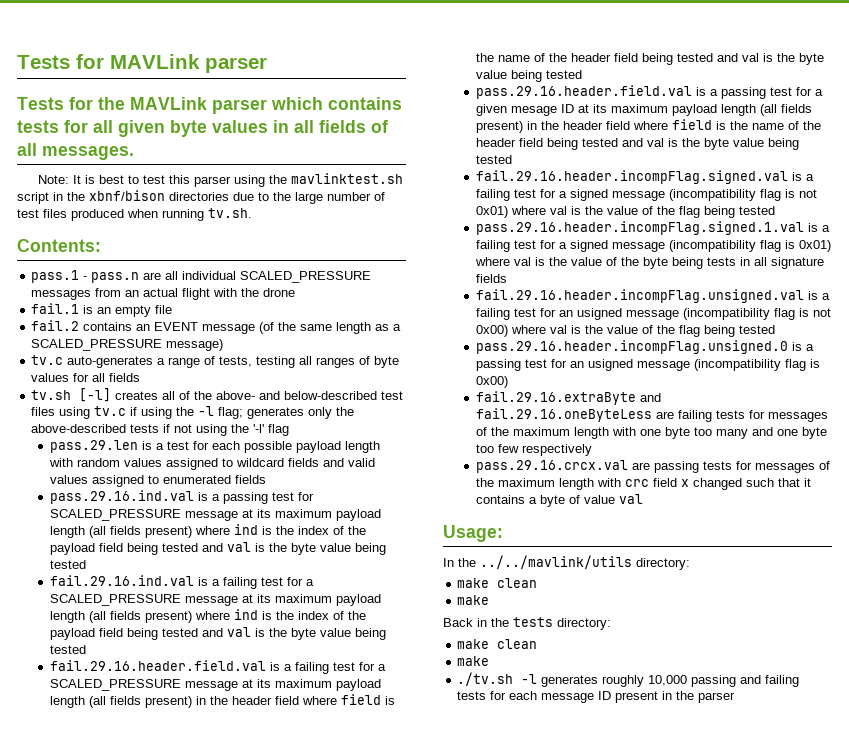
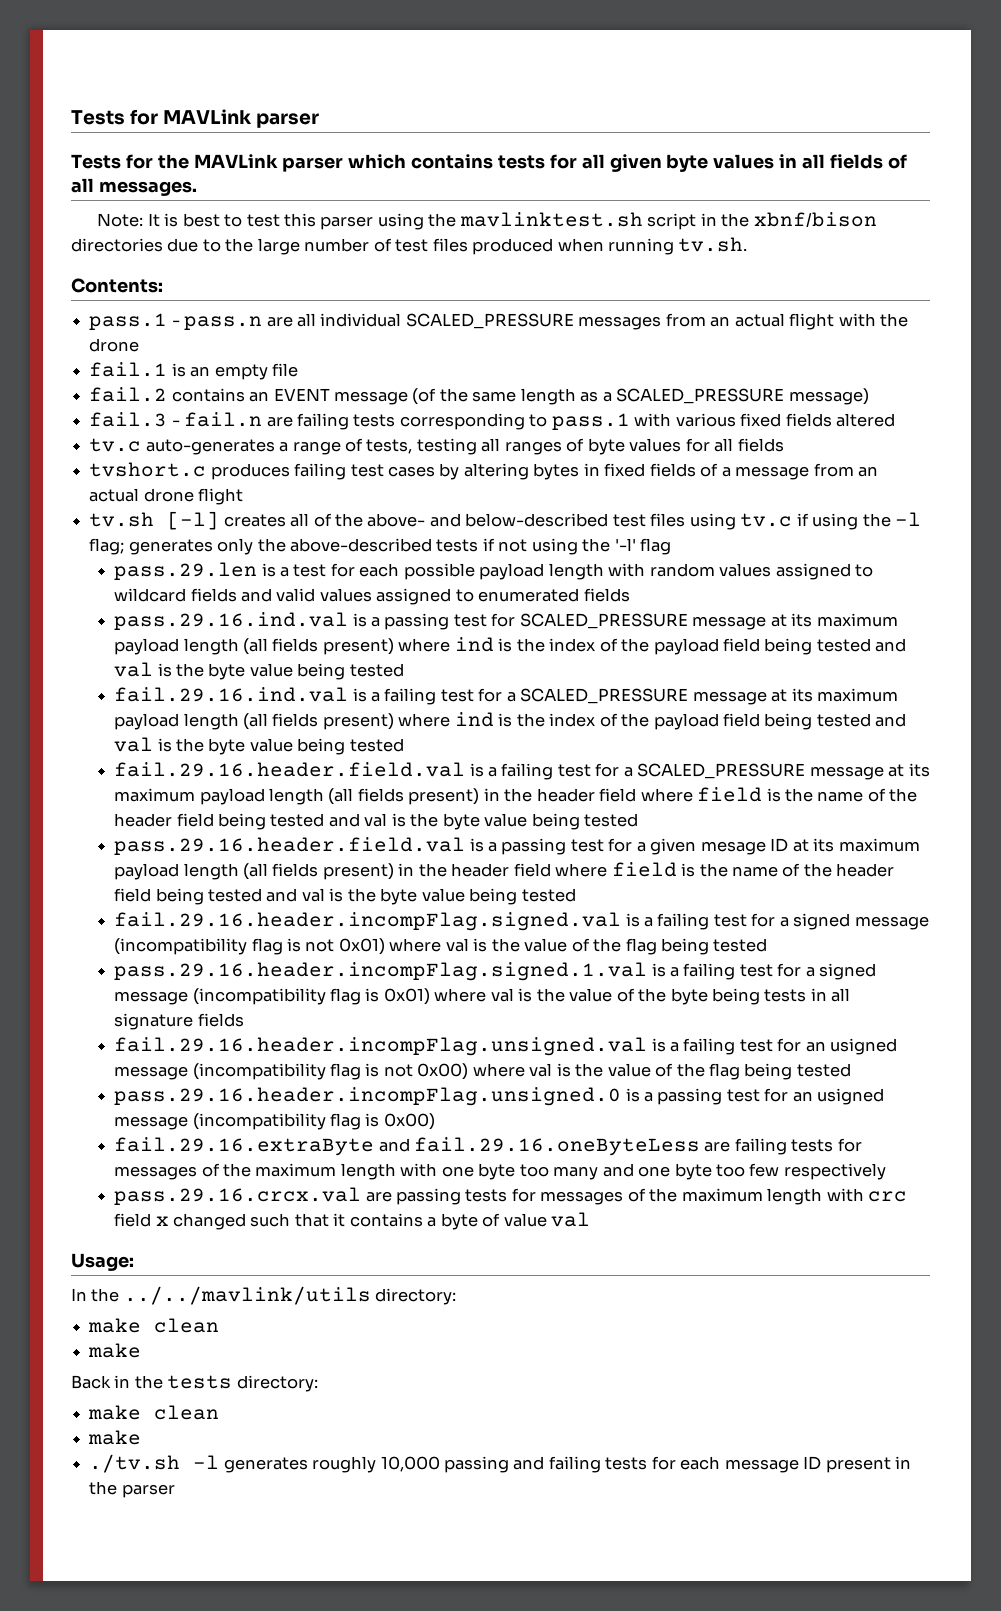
(224, 345) none -> [89,412,896,430] // fail.3 - fail.n are failing tests corresponding to pass.1 with various fixed fields altered
(141, 377) none -> [89,462,878,480] [89,488,244,505] // tvshort.c produces failing test cases by altering bytes in fixed fields of a message from an actual drone flight

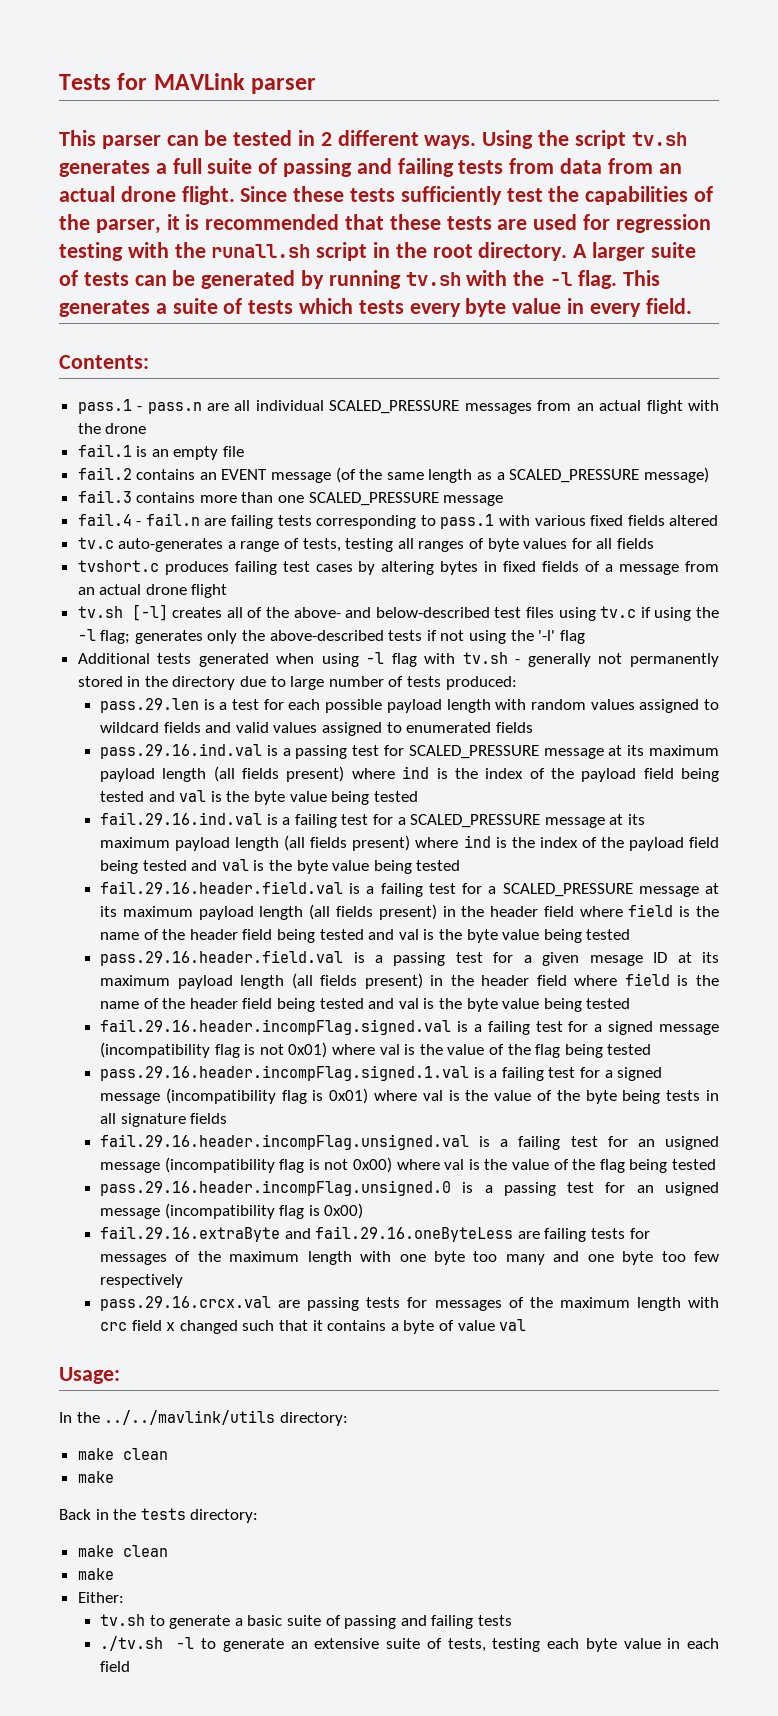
[71,154,907,172] [71,178,197,196] [97,212,877,230] [71,237,748,255] Tests for the MAVLink parser which contains tests for all given byte values in all fields of all messages. // Note: It is best to test this parser using the mavlinktest.sh script in the xbnf/bison directories due to the large number of test files produced when running tv.sh. -> [59,130,687,149] [59,158,682,177] [59,186,714,205] [59,214,711,234] [59,242,696,261] [59,270,660,289] [59,298,692,317] This parser can be tested in 2 different ways. Using the script tv.sh generates a full suite of passing and failing tests from data from an actual drone flight. Since these tests sufficiently test the capabilities of the parser, it is recommended that these tests are used for regression testing with the runall.sh script in the root directory. A larger suite of tests can be generated by running tv.sh with the -l flag. This generates a suite of tests which tests every byte value in every field.
(168, 419) none -> [136,492,504,506] [77,513,132,526] contains more than one SCALED_PRESSURE message // fail.4
(672, 546) none -> [77,652,719,667] [77,676,517,690] // Additional tests generated when using -l flag with tv.sh - generally not permanently stored in the directory due to large number of tests produced:
[89,1454,912,1473] [89,1481,175,1498] ./tv.sh -l generates roughly 10,000 passing and failing tests for each message ID present in the parser -> [77,1592,124,1603] [100,1614,512,1629] [100,1636,719,1652] [100,1661,131,1672] Either: // tv.sh to generate a basic suite of passing and failing tests // ./tv.sh -l to generate an extensive suite of tests, testing each byte value in each field

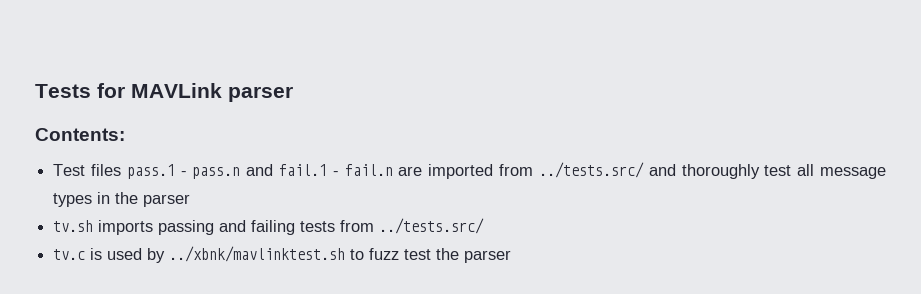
[59,130,687,149] [59,158,278,177] This parser can be tested in 2 different ways. Using the script tv.sh generates a full suite of -> [35,128,125,141] [53,162,887,179] [53,192,191,207] [53,220,154,235] Contents: // Test files pass.1 - pass.n and fail.1 - fail.n are imported from ../tests.src/ and thoroughly test all message types in the parser // tv.sh imports
[560,158,682,174] [59,186,714,205] [59,214,711,234] [59,242,696,261] [59,270,660,289] [59,298,692,317] [59,355,149,369] [77,399,719,414] [77,423,147,434] [77,444,245,460] [77,467,709,483] [77,490,504,506] [77,513,719,529] [77,537,654,552] [77,560,720,575] [77,584,228,598] [77,604,720,621] [77,629,585,644] [77,652,719,667] [77,676,517,690] [100,698,719,713] [100,722,533,736] [100,743,719,759] [100,766,719,782] [100,790,418,805] [100,812,645,828] [100,835,719,851] [100,859,461,874] [100,881,719,897] [100,904,720,920] [100,929,631,943] [100,950,720,966] [100,973,720,989] [100,998,631,1012] [100,1019,719,1035] [100,1042,652,1058] [100,1065,663,1081] [100,1088,719,1104] [100,1113,228,1127] [100,1134,719,1150] [100,1157,716,1173] [100,1180,720,1196] [100,1203,364,1219] [100,1226,650,1242] [100,1251,720,1265] [100,1274,184,1288] [100,1296,719,1311] [100,1319,527,1334] [59,1367,120,1384] [59,1410,348,1426] [77,1448,168,1460] [77,1471,114,1483] [59,1508,259,1523] [77,1545,168,1557] [77,1568,114,1580] [77,1592,124,1603] [100,1614,512,1629] [100,1636,719,1652] [100,1661,131,1672] data from an actual drone flight. Since these tests sufficiently test the capabilities of the parser, it is recommended that these tests are used for regression testing with the runall.sh script in the root directory. A larger suite of tests can be generated by running tv.sh with the -l flag. This generates a suite of tests which tests every byte value in every field. // Contents: // pass.1 - pass.n are all individual SCALED_PRESSURE messages from an actual flight with the drone // fail.1 is an empty file // fail.2 contains an EVENT message (of the same length as a SCALED_PRESSURE message) // fail.3 contains more than one SCALED_PRESSURE message // fail.4 - fail.n are failing tests corresponding to pass.1 with various fixed fields altered // tv.c auto-generates a range of tests, testing all ranges of byte values for all fields // tvshort.c produces failing test cases by altering bytes in fixed fields of a message from an actual drone flight // tv.sh [-l] creates all of the above- and below-described test files using tv.c if using the -l flag; generates only the above-described tests if not using the '-l' flag // Additional tests generated when using -l flag with tv.sh - generally not permanently stored in the directory due to large number of tests produced: // pass.29.len is a test for each possible payload length with random values assigned to wildcard fields and valid values assigned to enumerated fields // pass.29.16.ind.val is a passing test for SCALED_PRESSURE message at its maximum payload length (all fields present) where ind is the index of the payload field being tested and val is the byte value being tested // fail.29.16.ind.val is a failing test for a SCALED_PRESSURE message at its maximum payload length (all fields present) where ind is the index of the payload field being tested and val is the byte value being tested // fail.29.16.header.field.val is a failing test for a SCALED_PRESSURE message at its maximum payload length (all fields present) in the header field where field is the name of the header field being tested and val is the byte value being tested // pass.29.16.header.field.val is a passing test for a given mesage ID at its maximum payload length (all fields present) in the header field where field is the name of the header field being tested and val is the byte value being tested // fail.29.16.header.incompFlag.signed.val is a failing test for a signed message (incompatibility flag is not 0x01) where val is the value of the flag being tested // pass.29.16.header.incompFlag.signed.1.val is a failing test for a signed message (incompatibility flag is 0x01) where val is the value of the byte being tests in all signature fields // fail.29.16.header.incompFlag.unsigned.val is a failing test for an usigned message (incompatibility flag is not 0x00) where val is the value of the flag being tested // pass.29.16.header.incompFlag.unsigned.0 is a passing test for an usigned message (incompatibility flag is 0x00) // fail.29.16.extraByte and fail.29.16.oneByteLess are failing tests for messages of the maximum length with one byte too many and one byte too few respectively // pass.29.16.crcx.val are passing tests for messages of the maximum length with crc field x changed such that it contains a byte of value val // Usage: // In the ../../mavlink/utils directory: // make clean // make // Back in the tests directory: // make clean // make // Either: // tv.sh to generate a basic suite of passing and failing tests // ./tv.sh -l to generate an extensive suite of tests, testing each byte value in each field -> [379,218,485,234] [53,246,512,263] ../tests.src/ // tv.c is used by ../xbnk/mavlinktest.sh to fuzz test the parser

